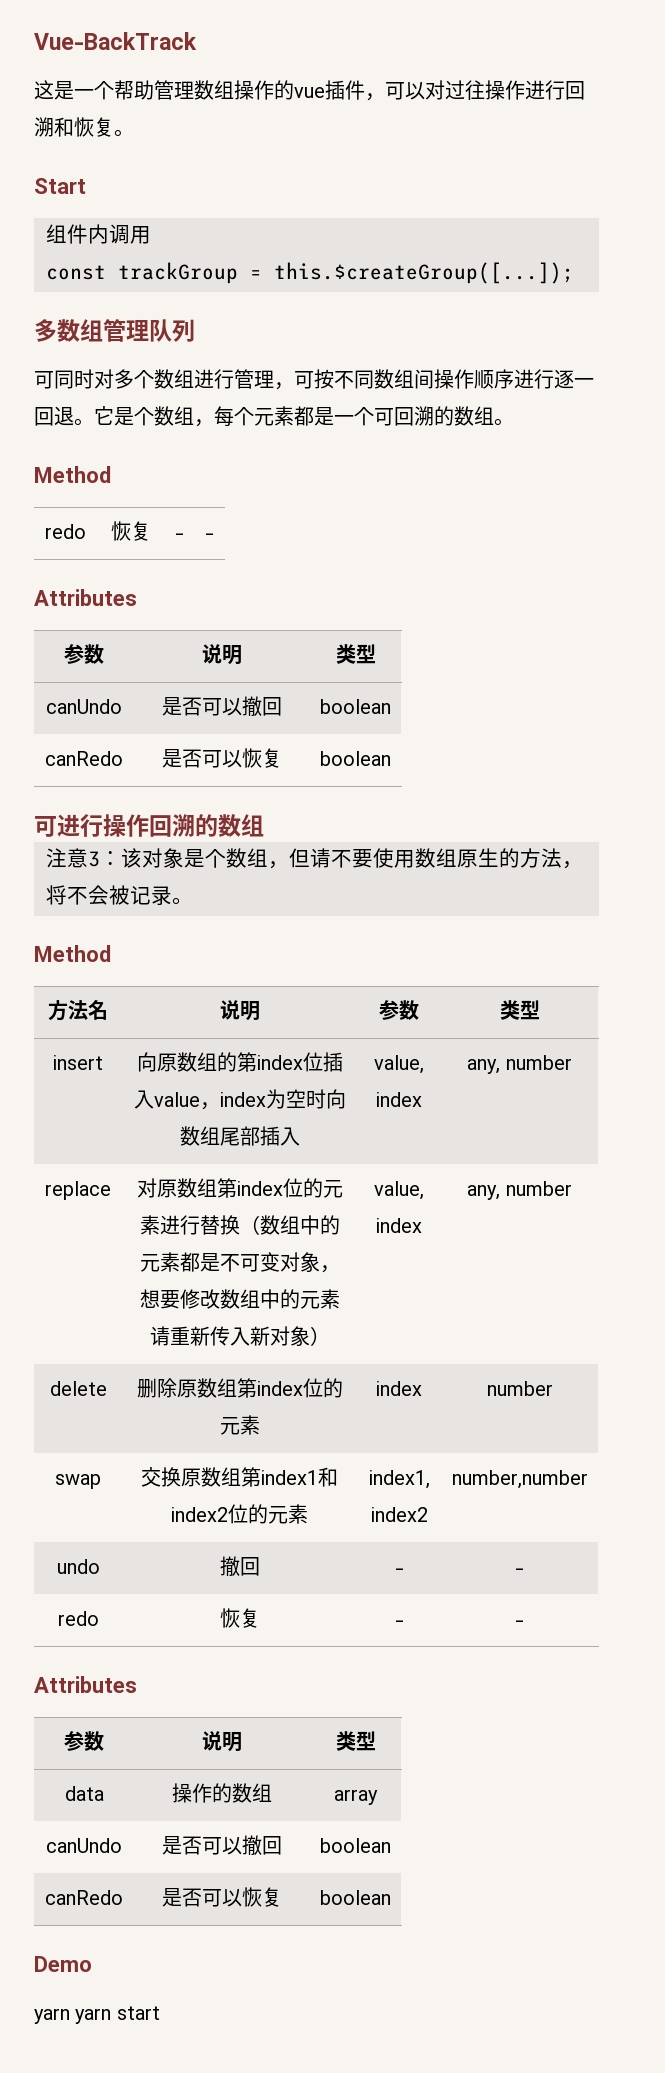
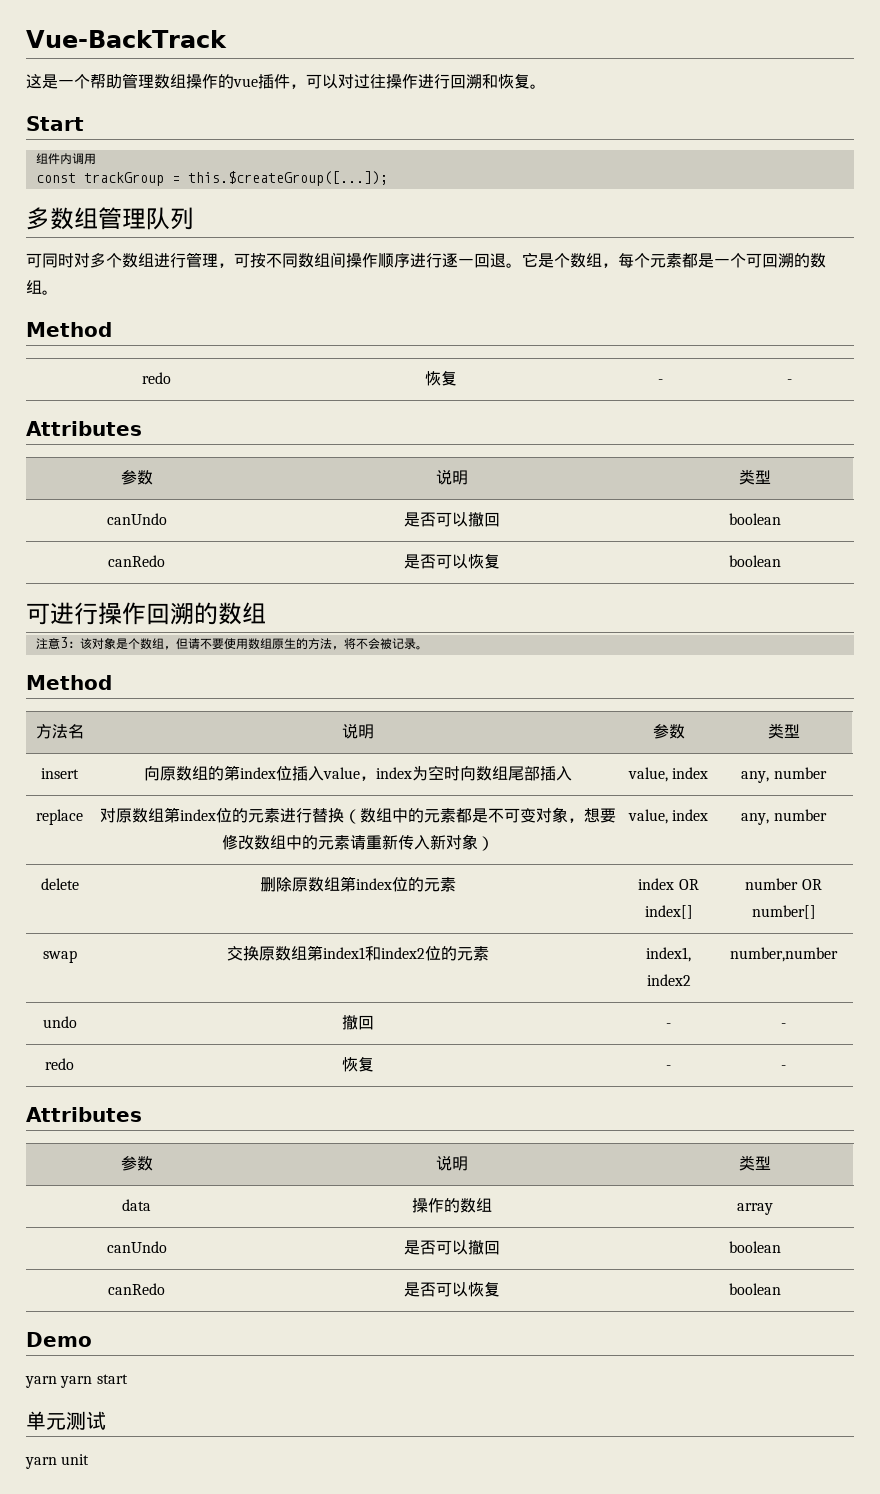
[486,1381,553,1396] | number -> [678,879,699,890] [644,905,693,919] [745,878,822,890] [751,905,816,919] OR index[] | number OR number[]
(160, 2013) none -> [26,1411,106,1430] [25,1454,90,1469] // 单元测试 // yarn unit

